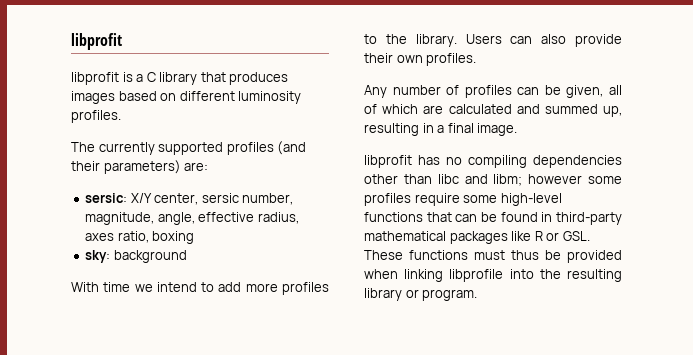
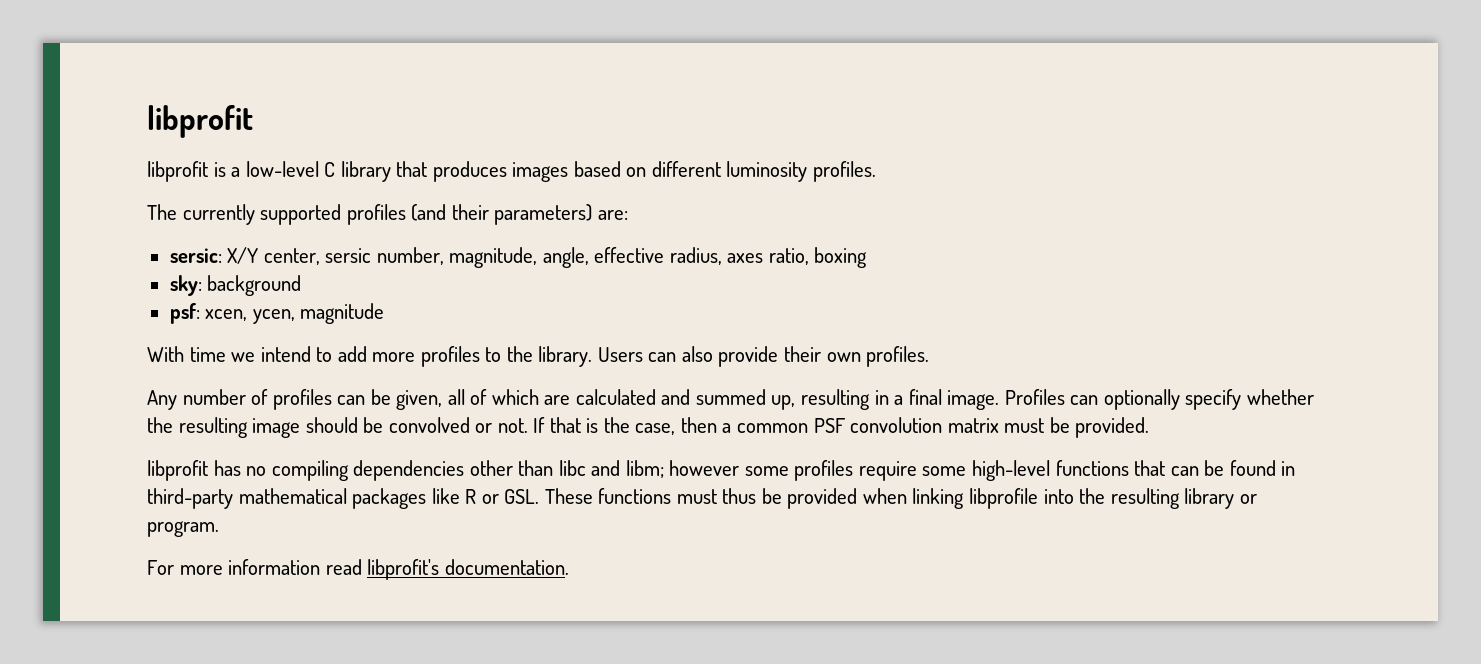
(144, 78) none -> [245,161,319,177] low-level
(187, 256) none -> [169,303,385,324] // psf: xcen, ycen, magnitude
(518, 129) none -> [1004,389,1314,410] [147,417,1150,438] Profiles can optionally specify whether the resulting image should be convolved or not. If that is the case, then a common PSF convolution matrix must be provided.
(478, 295) none -> [147,559,569,580] // For more information read libprofit's documentation.

